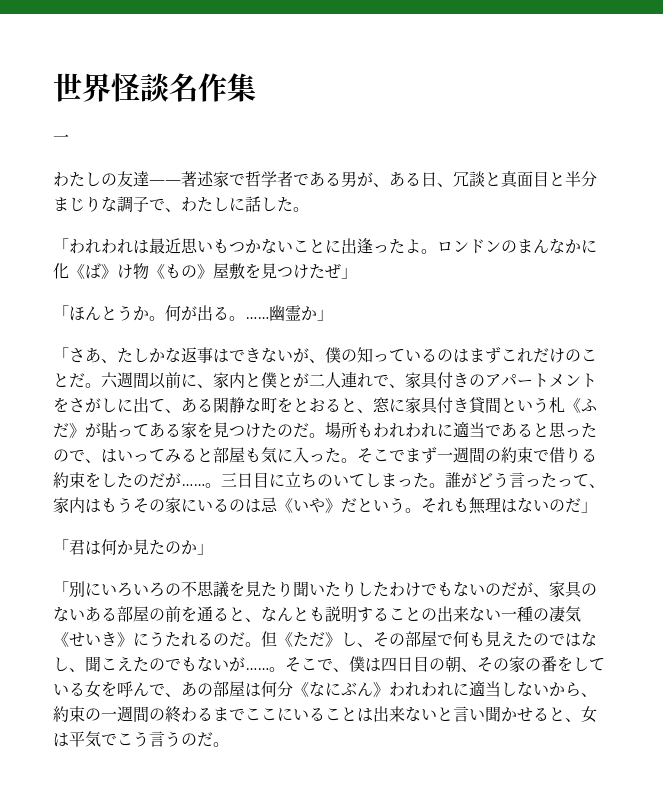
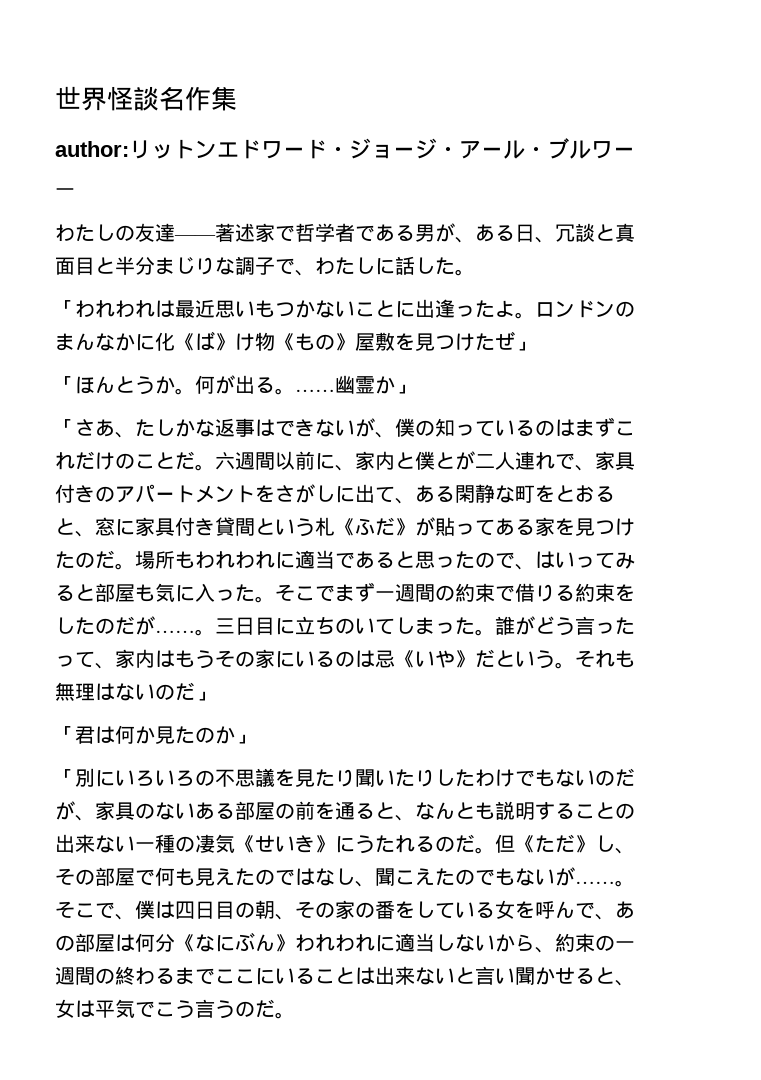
(256, 87) none -> [55,138,635,159] // author:リットンエドワード・ジョージ・アール・ブルワー

